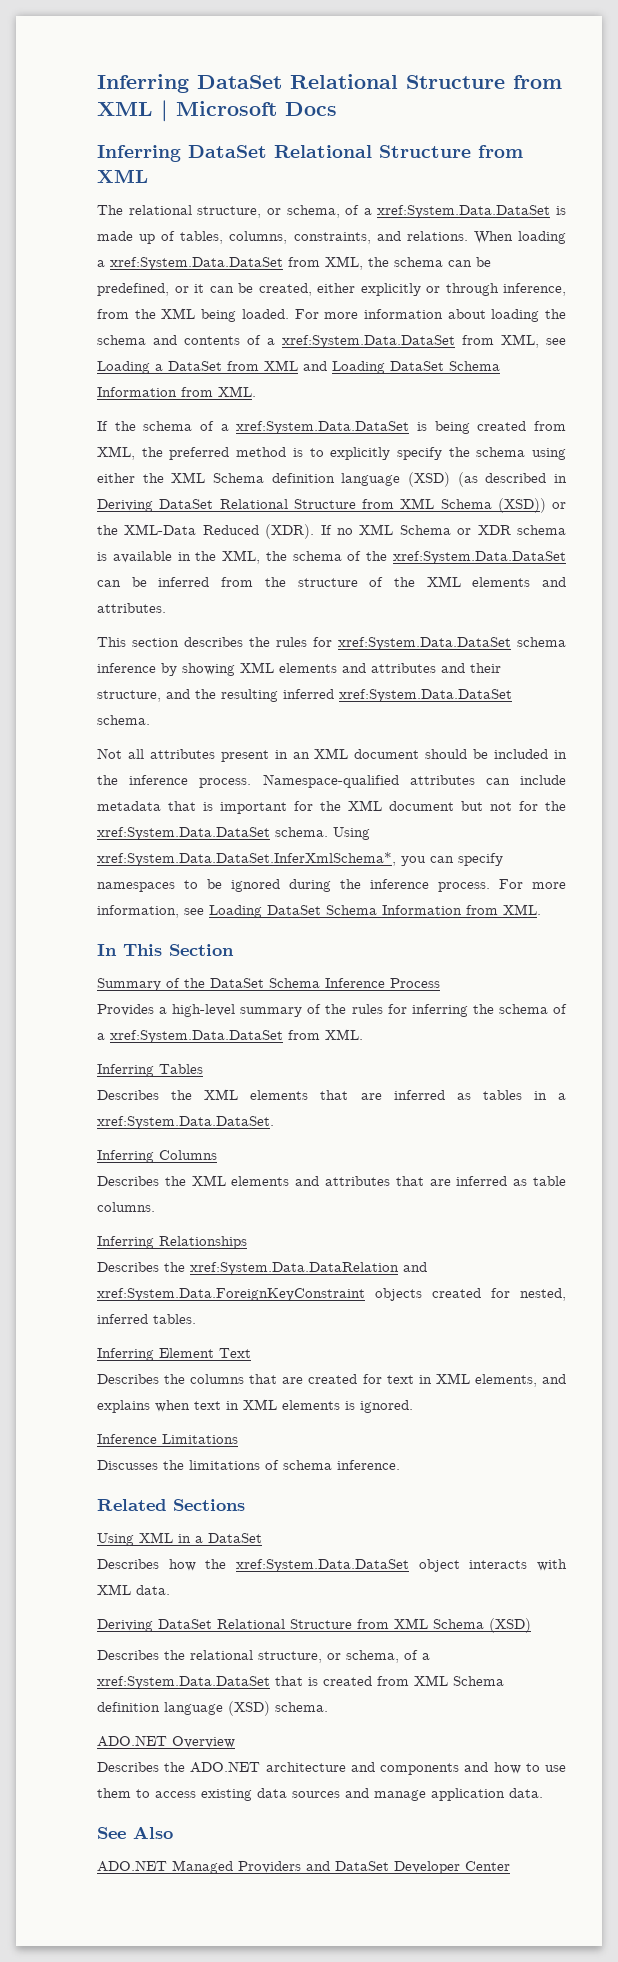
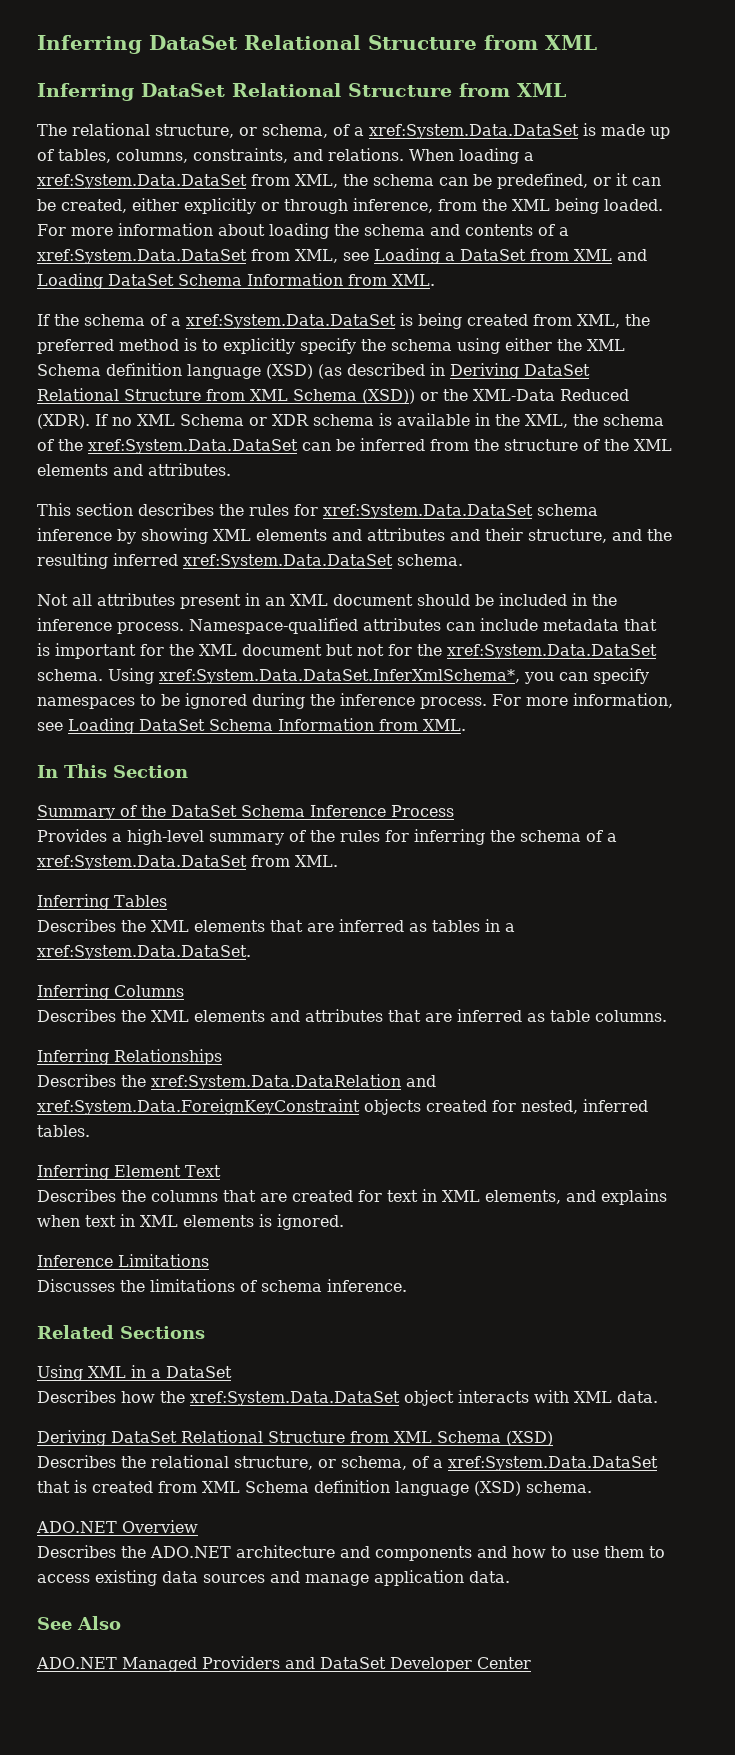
[97,74,562,93] [97,100,337,122] Inferring DataSet Relational Structure from XML | Microsoft Docs -> [37,35,597,54] Inferring DataSet Relational Structure from XML

